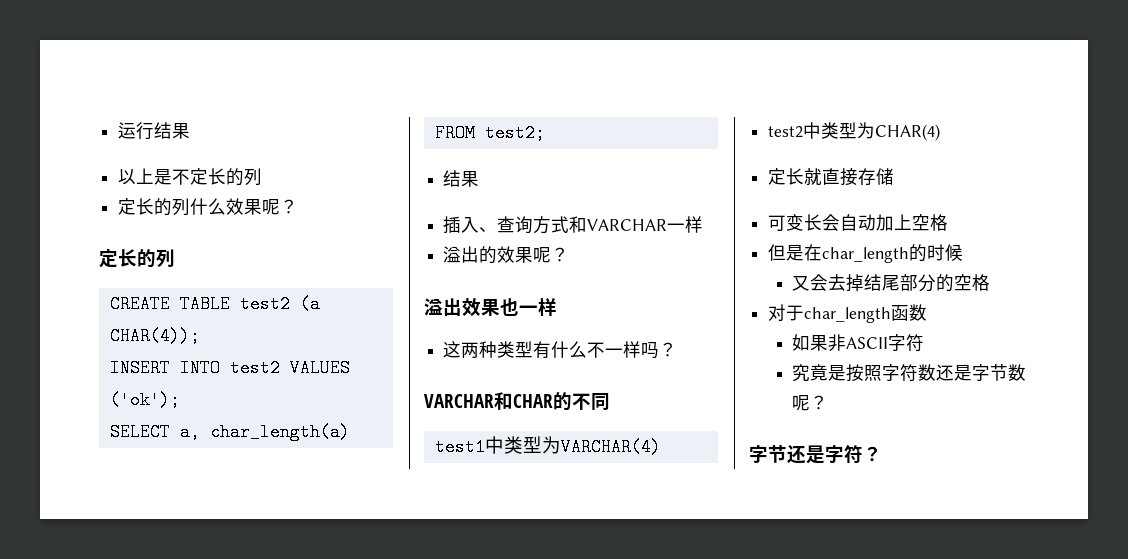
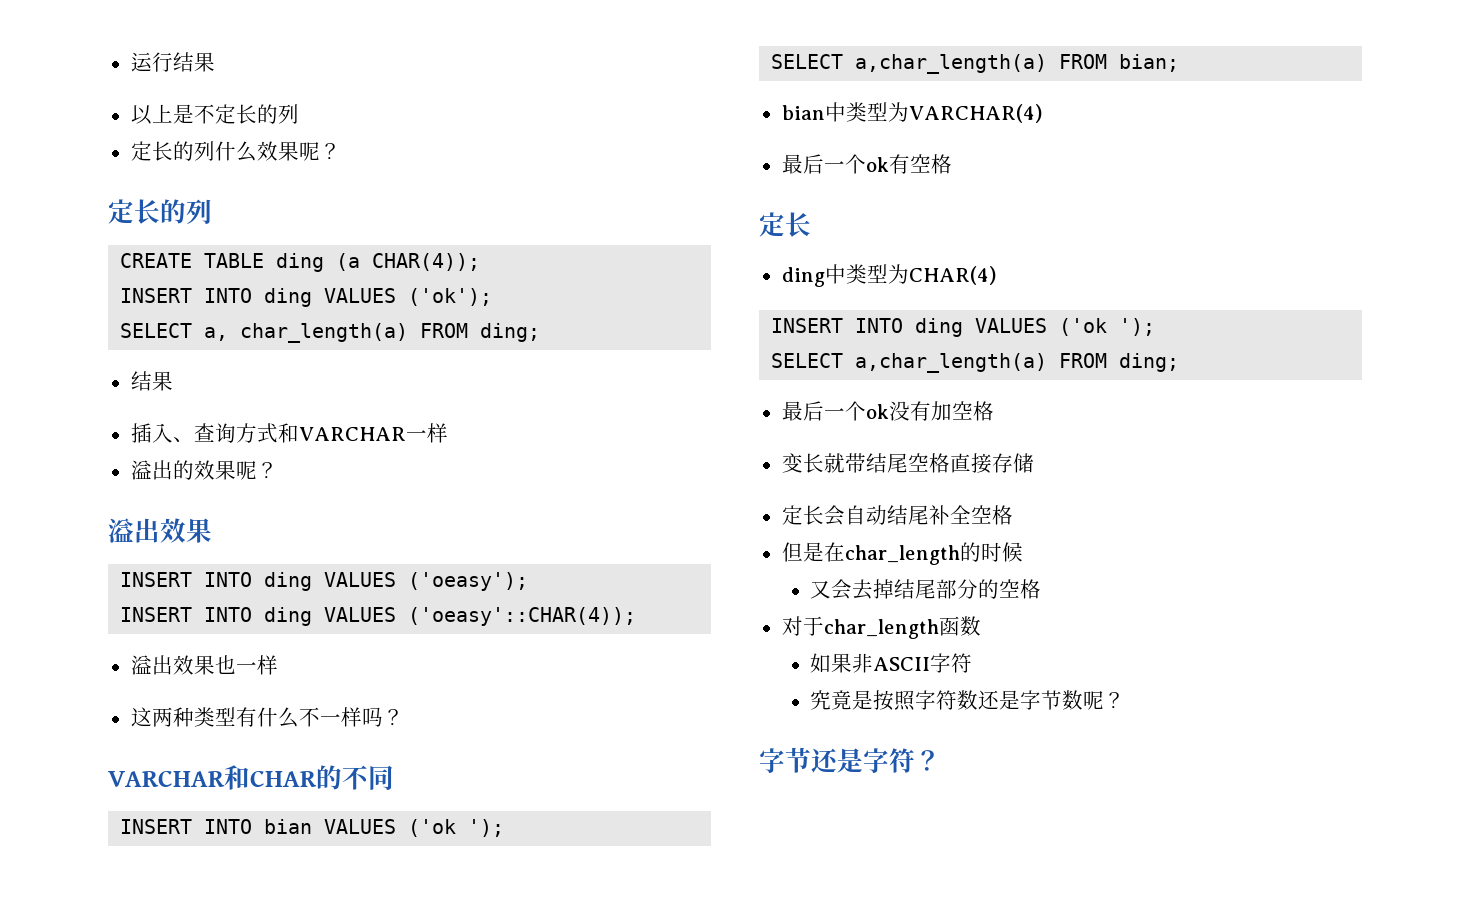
[239,295,290,313] test2 -> [276,253,325,272] ding
[229,359,280,377] test2 -> [264,288,313,307] ding
[484,124,545,142] test2; -> [480,323,541,342] ding;
(500, 307) none -> [120,572,529,591] [120,607,637,626] [130,655,215,675] // INSERT INTO ding VALUES ('oeasy'); // INSERT INTO ding VALUES ('oeasy'::CHAR(4)); // 溢出效果
[434,436,661,456] [768,122,941,141] [768,168,823,185] test1中类型为VARCHAR(4) // test2中类型为CHAR(4) // 定长就 -> [120,819,505,837] [771,54,1180,74] [781,102,1042,123] [781,154,952,174] [759,212,811,237] [781,264,996,287] [771,318,1156,337] [771,353,1180,373] [781,401,994,421] [781,453,950,473] INSERT INTO bian VALUES ('ok '); // SELECT a,char_length(a) FROM bian; // bian中类型为VARCHAR(4) // 最后一个ok有空格 // 定长 // ding中类型为CHAR(4) // INSERT INTO ding VALUES ('ok '); // SELECT a,char_length(a) FROM ding; // 最后一个ok没有加空格 // 变长就带结尾空格
[768,214,805,231] 可变 -> [781,505,803,525] 定
[876,214,913,231] 加上 -> [886,505,971,525] 结尾补全

